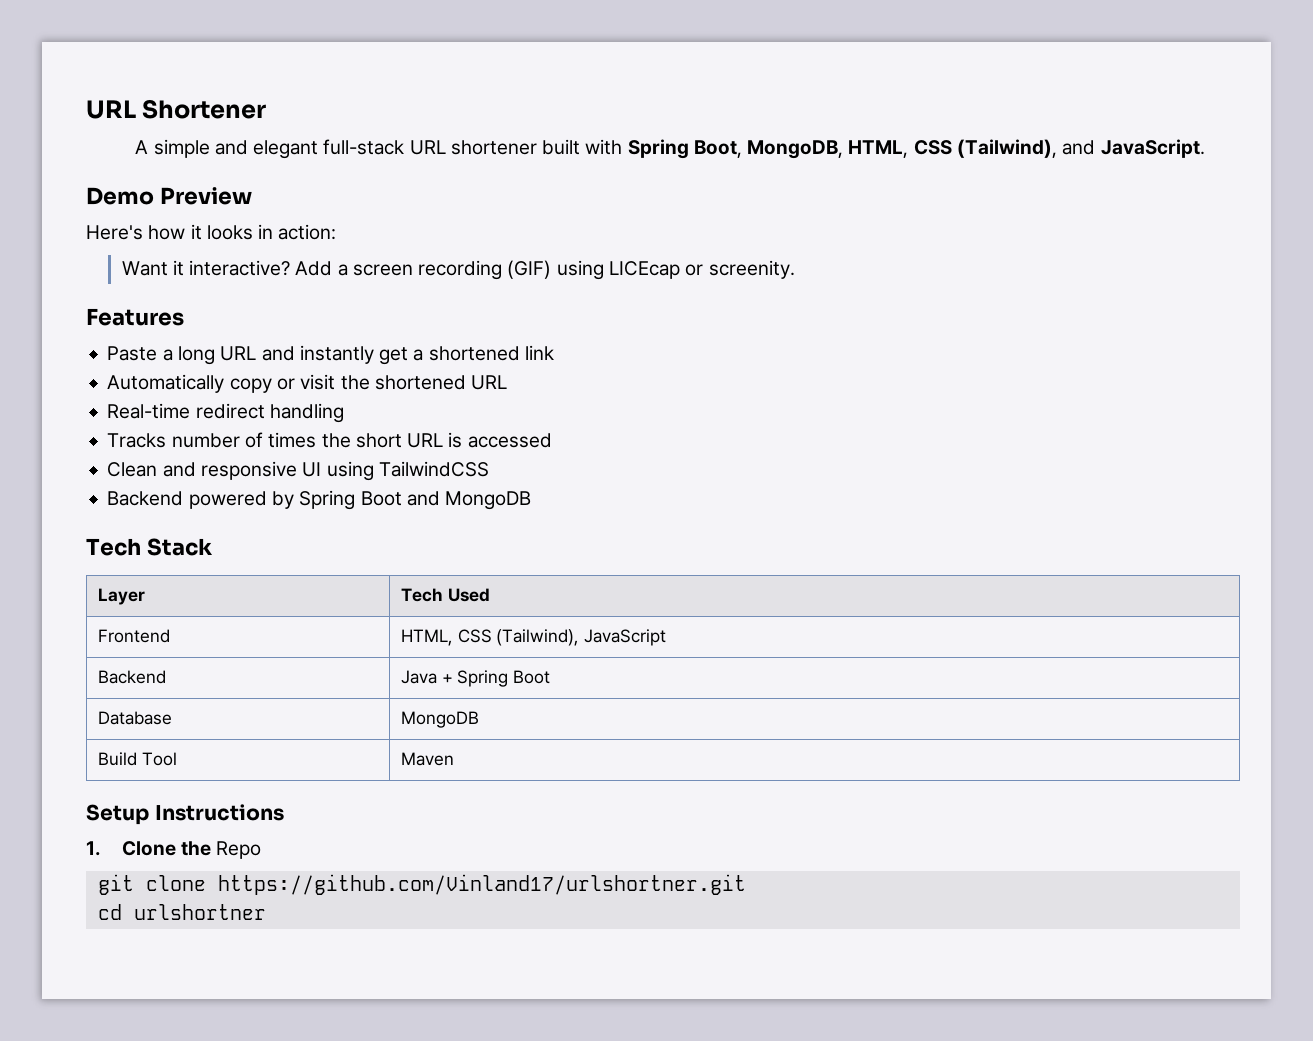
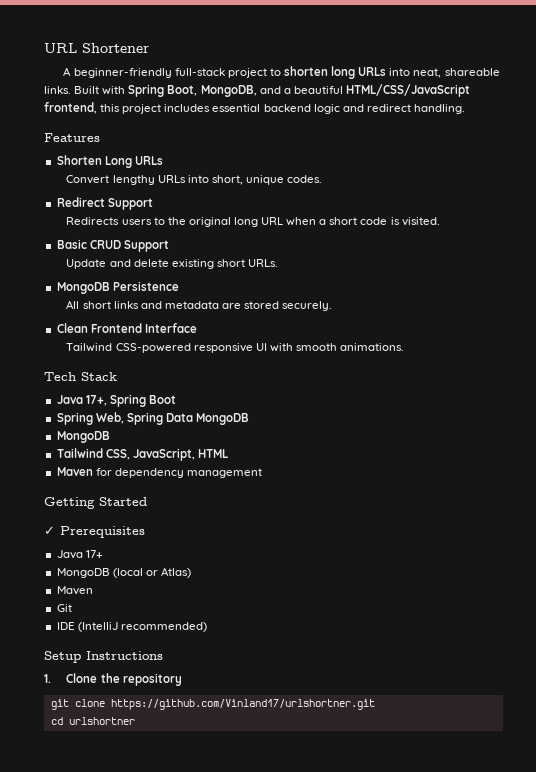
[153,139,1205,159] [86,187,252,205] [86,224,337,240] [121,260,795,280] [86,308,184,326] [107,345,554,365] [107,374,508,393] [107,403,344,423] [107,432,552,448] [107,461,489,481] [107,490,532,510] [86,538,213,556] [97,588,145,605] [400,588,490,602] [97,629,170,643] [400,629,667,646] [97,670,166,684] [400,670,551,687] [97,711,172,725] [400,711,479,728] [97,752,177,766] [400,752,454,766] simple and elegant full-stack URL shortener built with Spring Boot, MongoDB, HTML, CSS (Tailwind), and JavaScript. // Demo Preview // Here's how it looks in action: // Want it interactive? Add a screen recording (GIF) using LICEcap or screenity. // Features // Paste a long URL and instantly get a shortened link // Automatically copy or visit the shortened URL // Real-time redirect handling // Tracks number of times the short URL is accessed // Clean and responsive UI using TailwindCSS // Backend powered by Spring Boot and MongoDB // Tech Stack // Layer | Tech Used // Frontend | HTML, CSS (Tailwind), JavaScript // Backend | Java + Spring Boot // Database | MongoDB // Build Tool | Maven -> [73,66,500,79] [44,84,470,97] [44,102,465,114] [44,133,100,142] [56,155,163,168] [66,175,323,185] [56,197,153,210] [66,217,440,227] [56,239,169,252] [66,259,278,269] [56,281,179,294] [66,300,333,311] [56,323,197,333] [66,343,405,353] [44,372,117,381] [56,394,176,407] [56,412,250,425] [56,431,110,443] [56,448,228,461] [56,467,262,478] [44,497,147,509] [44,526,145,538] [56,550,103,559] [56,567,191,578] [56,586,93,595] [56,604,72,612] [56,622,207,632] beginner-friendly full-stack project to shorten long URLs into neat, shareable links. Built with Spring Boot, MongoDB, and a beautiful HTML/CSS/JavaScript frontend, this project includes essential backend logic and redirect handling. // Features // Shorten Long URLs // Convert lengthy URLs into short, unique codes. // Redirect Support // Redirects users to the original long URL when a short code is visited. // Basic CRUD Support // Update and delete existing short URLs. // MongoDB Persistence // All short links and metadata are stored securely. // Clean Frontend Interface // Tailwind CSS-powered responsive UI with smooth animations. // Tech Stack // Java 17+, Spring Boot // Spring Web, Spring Data MongoDB // MongoDB // Tailwind CSS, JavaScript, HTML // Maven for dependency management // Getting Started // ✓ Prerequisites // Java 17+ // MongoDB (local or Atlas) // Maven // Git // IDE (IntelliJ recommended)
[216,841,262,859] Repo -> [122,673,182,686] repository

